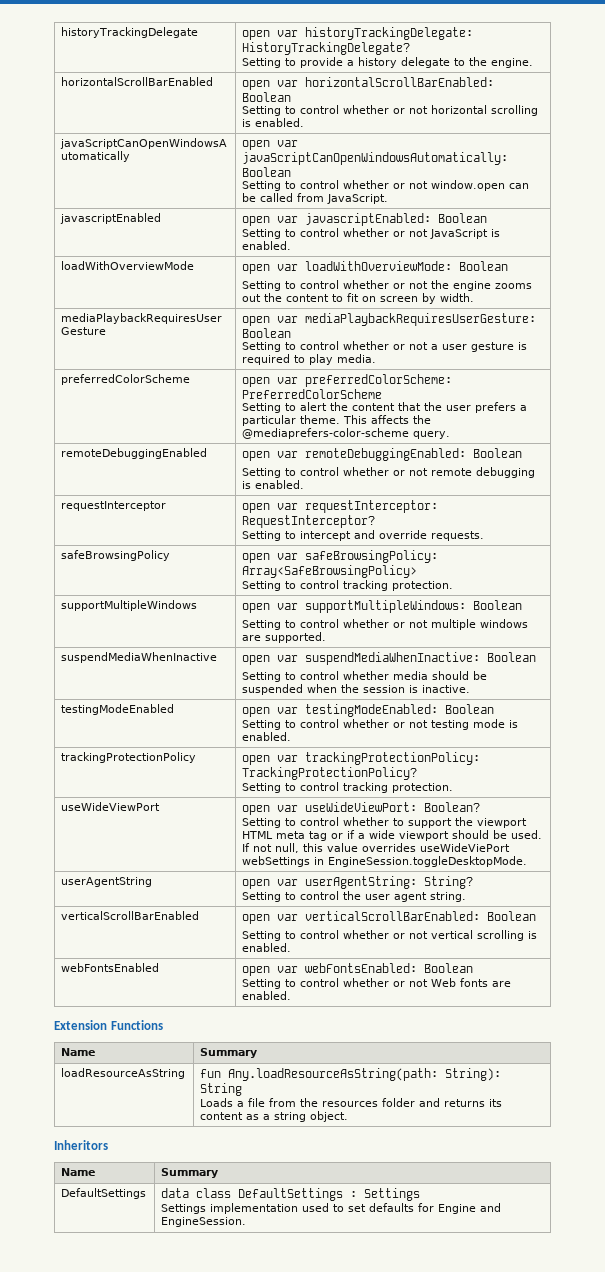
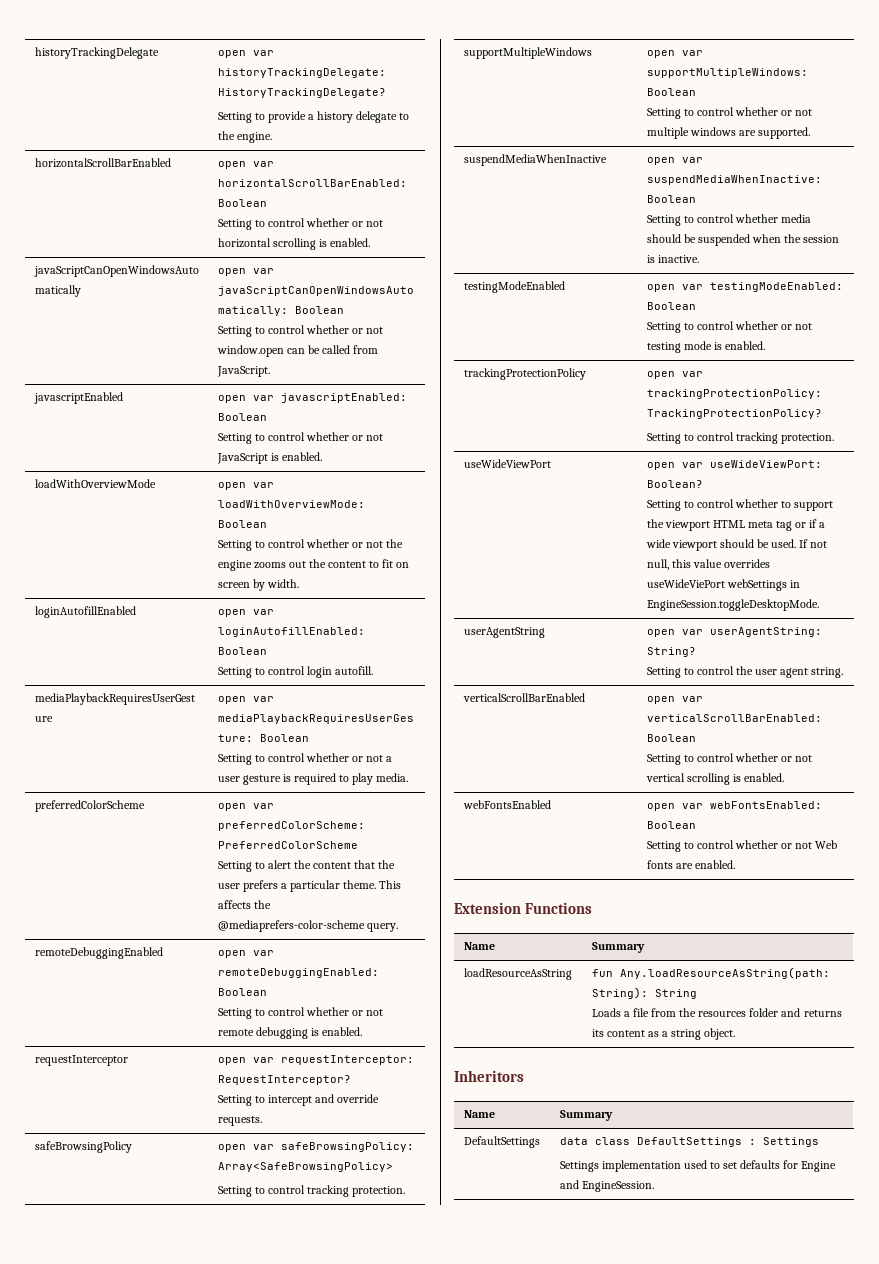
(475, 297) none -> [34,606,136,618] [217,609,274,617] [217,627,365,637] [217,647,267,655] [217,666,374,678] // loginAutofillEnabled | open var loginAutofillEnabled: Boolean // Setting to control login autofill.

